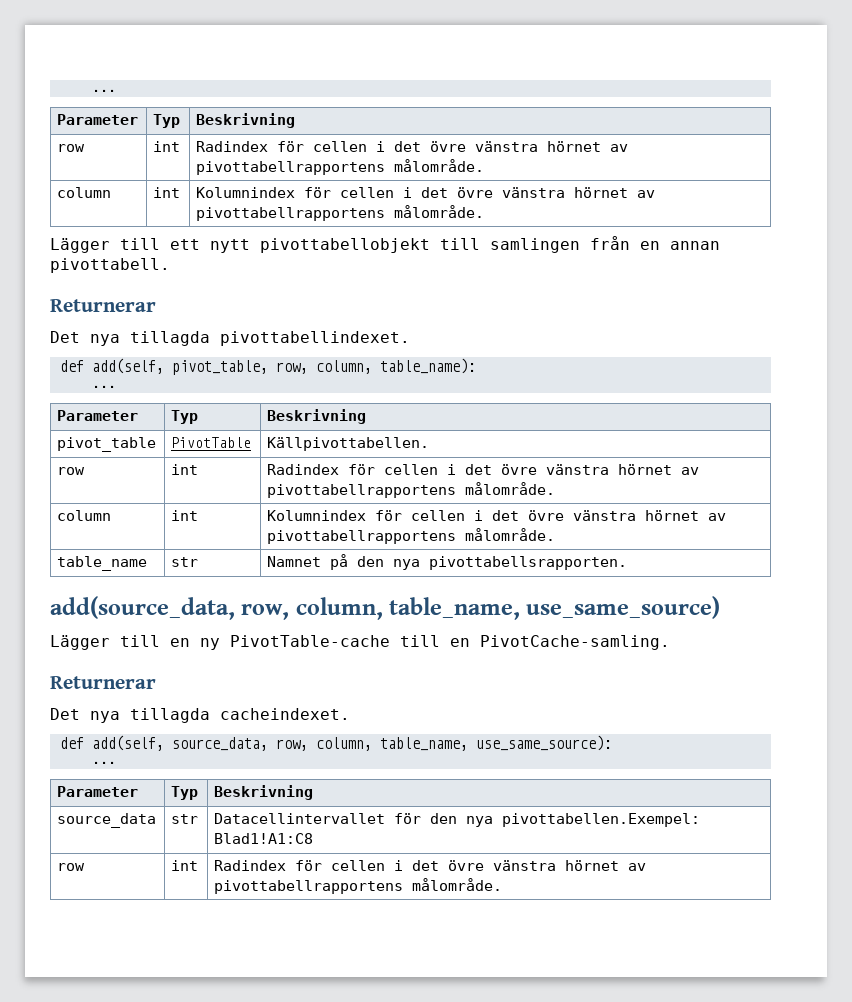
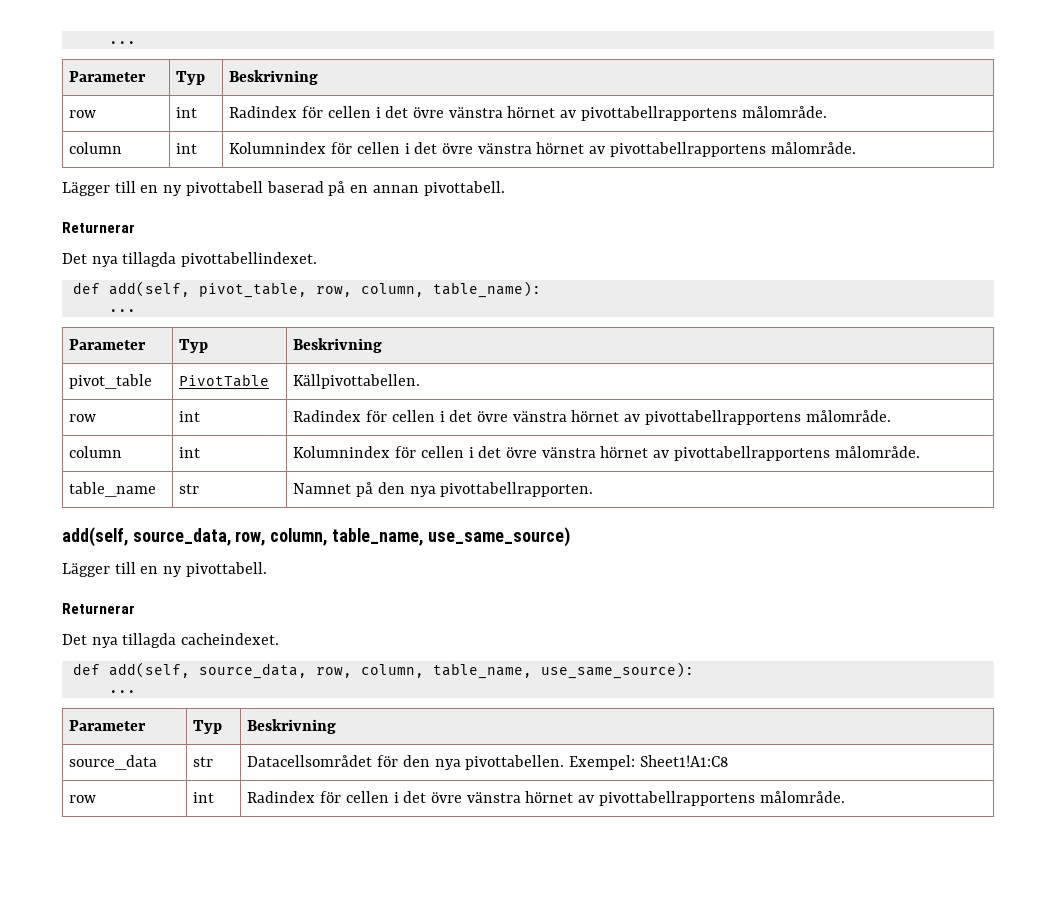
[170,236,630,253] ett nytt pivottabellobjekt till samlingen från -> [140,181,346,196] en ny pivottabell baserad på
[429,556,628,570] [50,596,235,620] pivottabellsrapporten. // add(source_data, -> [440,482,594,497] [62,527,231,547] pivottabellrapporten. // add(self, source_data,
[230,635,670,650] PivotTable-cache till en PivotCache-samling. -> [185,562,267,577] pivottabell.
[214,813,386,824] Datacellintervallet -> [247,755,373,767] Datacellsområdet
[502,813,701,827] [214,833,314,844] pivottabellen.Exempel: Blad1!A1:C8 -> [465,755,728,770] pivottabellen. Exempel: Sheet1!A1:C8

